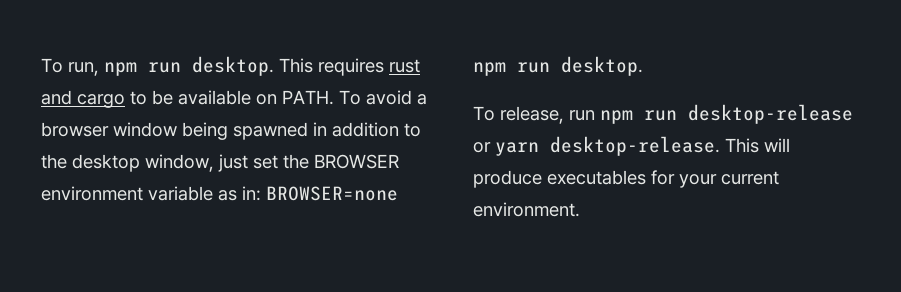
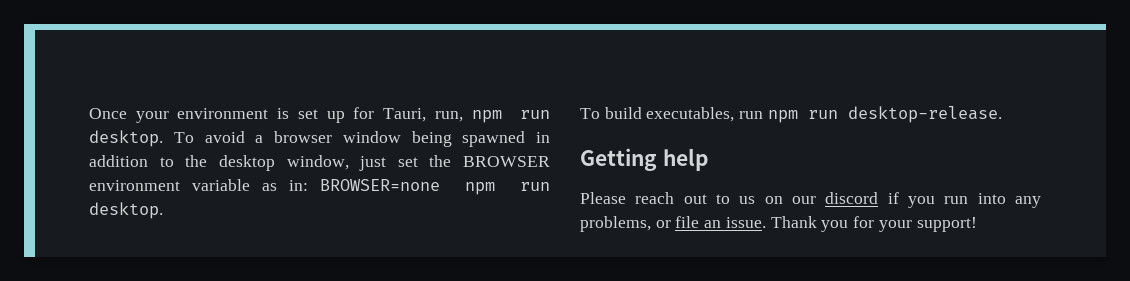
[41,56,420,76] [41,90,334,108] To run, npm run desktop. This requires rust and cargo to be available on PATH. -> [89,107,550,123] [89,130,163,147] Once your environment is set up for Tauri, run, npm run desktop.
[500,106,564,124] release, -> [604,107,735,122] build executables,
[688,104,853,124] [473,136,790,156] [473,170,779,188] [473,202,580,217] desktop-release or yarn desktop-release. This will produce executables for your current environment. -> [847,106,1002,123] [580,148,709,171] [580,192,1041,208] [580,216,977,232] desktop-release. // Getting help // Please reach out to us on our discord if you run into any problems, or file an issue. Thank you for your support!

